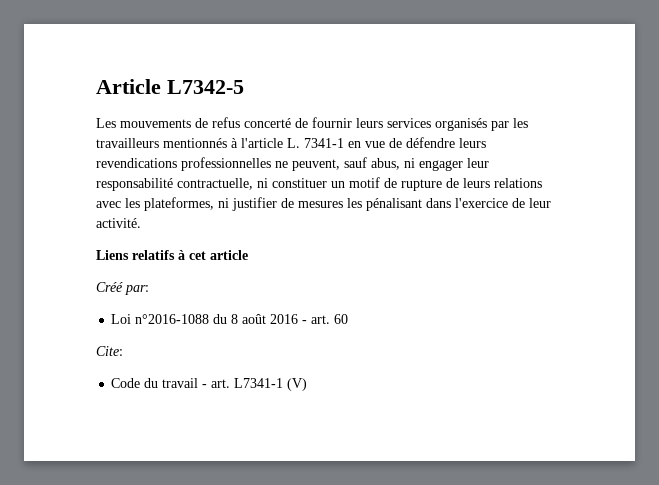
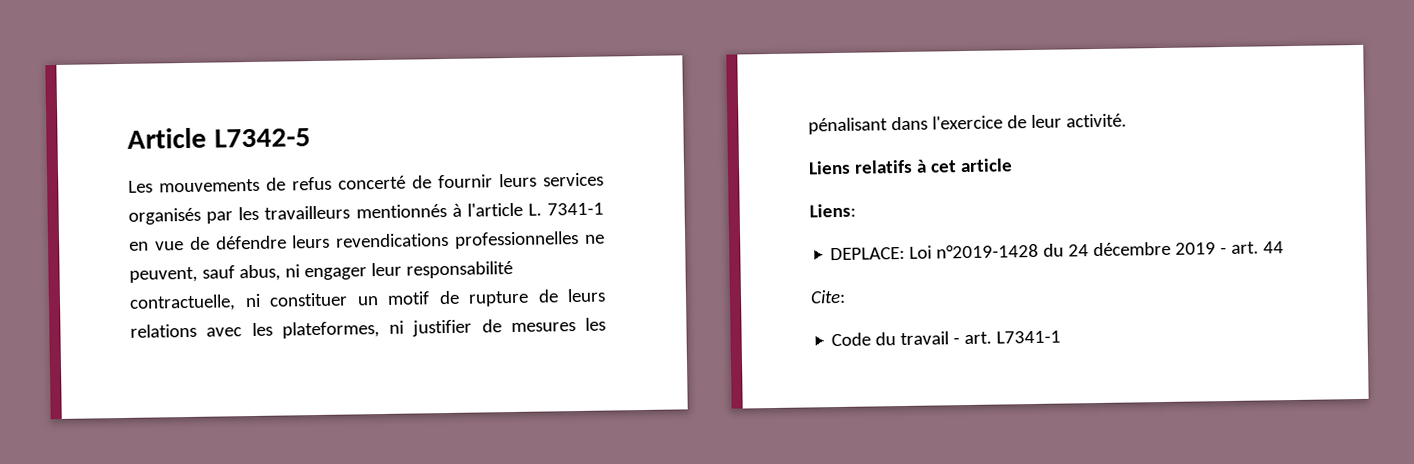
[96,282,149,295] [111,314,349,324] Créé par: // Loi n°2016-1088 du 8 août 2016 - art. 60 -> [809,203,856,218] [830,241,1285,261] Liens: // DEPLACE: Loi n°2019-1428 du 24 décembre 2019 - art. 44
[287,378,308,391] (V) -> (1062, 337) none

